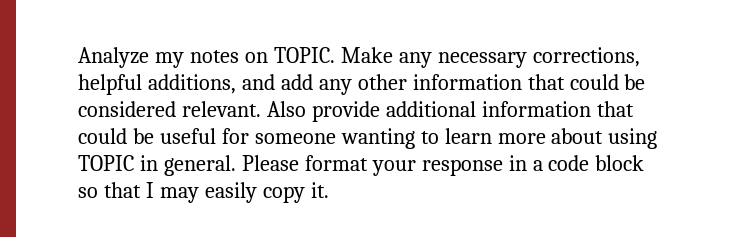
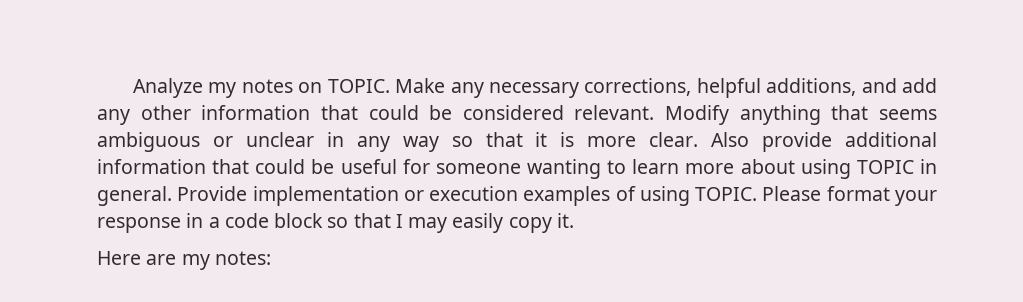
(261, 109) none -> [665,105,937,125] [97,132,699,152] Modify anything that seems ambiguous or unclear in any way so that it is more clear.
(236, 165) none -> [177,186,758,206] Provide implementation or execution examples of using TOPIC.
(329, 190) none -> [97,251,271,270] // Here are my notes:

